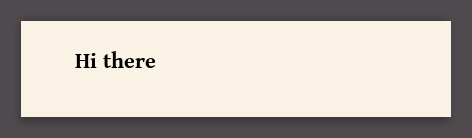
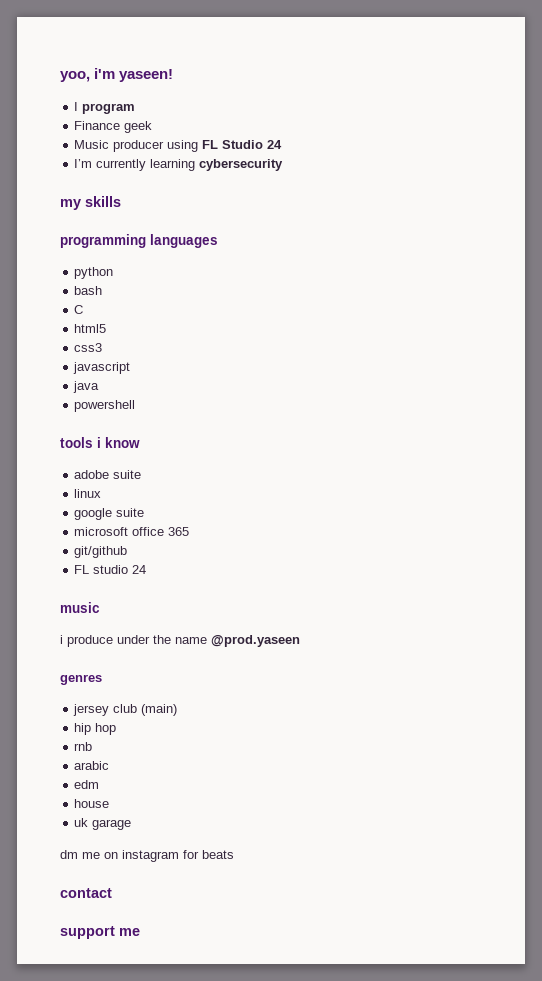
[75,51,156,68] Hi there -> [60,68,174,82] [74,102,136,114] [74,121,153,133] [74,140,283,152] [74,159,284,171] [60,196,121,210] [60,234,218,248] [74,267,114,279] [74,286,103,295] [74,305,84,314] [74,324,107,333] [74,343,103,352] [73,362,131,374] [73,381,100,393] [74,400,136,412] [60,437,140,448] [74,470,142,479] [74,489,102,498] [74,508,145,520] [74,527,190,536] [74,546,128,558] [74,565,147,574] [60,602,100,613] [60,635,300,647] [60,674,102,685] [73,704,178,716] [74,723,117,735] [74,742,93,751] [74,761,110,770] [74,780,100,789] [74,799,110,808] [74,818,132,830] [60,850,234,862] [60,888,112,898] [60,926,140,939] yoo, i'm yaseen! // I program // Finance geek // Music producer using FL Studio 24 // I’m currently learning cybersecurity // my skills // programming languages // python // bash // C // html5 // css3 // javascript // java // powershell // tools i know // adobe suite // linux // google suite // microsoft office 365 // git/github // FL studio 24 // music // i produce under the name @prod.yaseen // genres // jersey club (main) // hip hop // rnb // arabic // edm // house // uk garage // dm me on instagram for beats // contact // support me

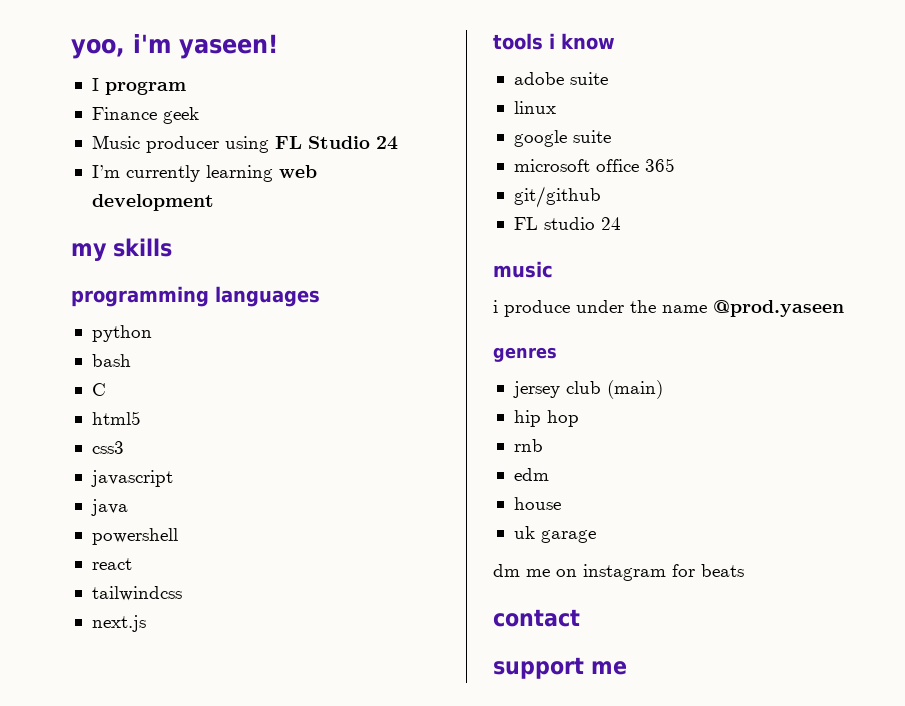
[199,159,284,171] cybersecurity -> [278,165,317,178] [91,194,214,211] web development
(136, 406) none -> [91,558,132,570] [91,586,182,601] [91,615,146,632] // react // tailwindcss // next.js
[74,761,110,770] // arabic -> (543, 445) none

